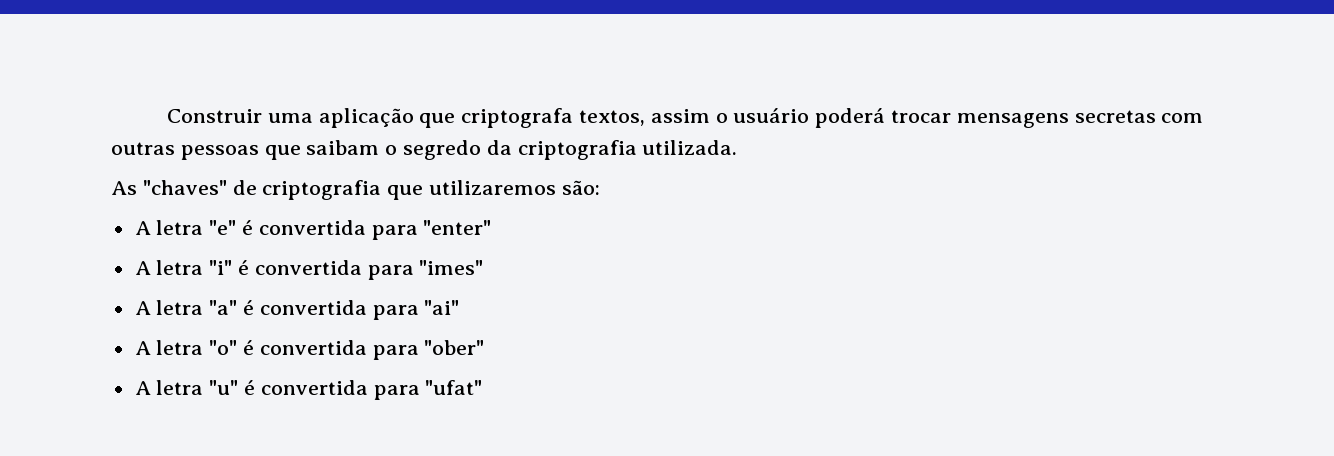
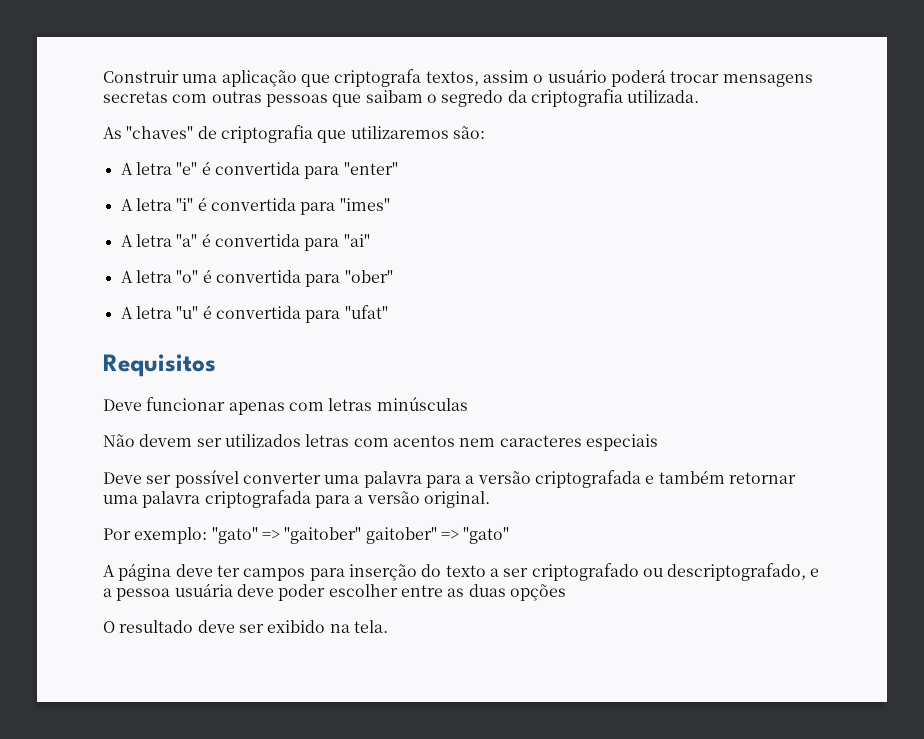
(483, 387) none -> [103,354,216,377] [103,397,468,415] [103,434,658,451] [103,470,796,488] [103,490,490,508] [103,527,510,544] [103,563,820,581] [103,583,566,601] [103,620,388,633] // Requisitos // Deve funcionar apenas com letras minúsculas // Não devem ser utilizados letras com acentos nem caracteres especiais // Deve ser possível converter uma palavra para a versão criptografada e também retornar uma palavra criptografada para a versão original. // Por exemplo: "gato" => "gaitober" gaitober" => "gato" // A página deve ter campos para inserção do texto a ser criptografado ou descriptografado, e a pessoa usuária deve poder escolher entre as duas opções // O resultado deve ser exibido na tela.

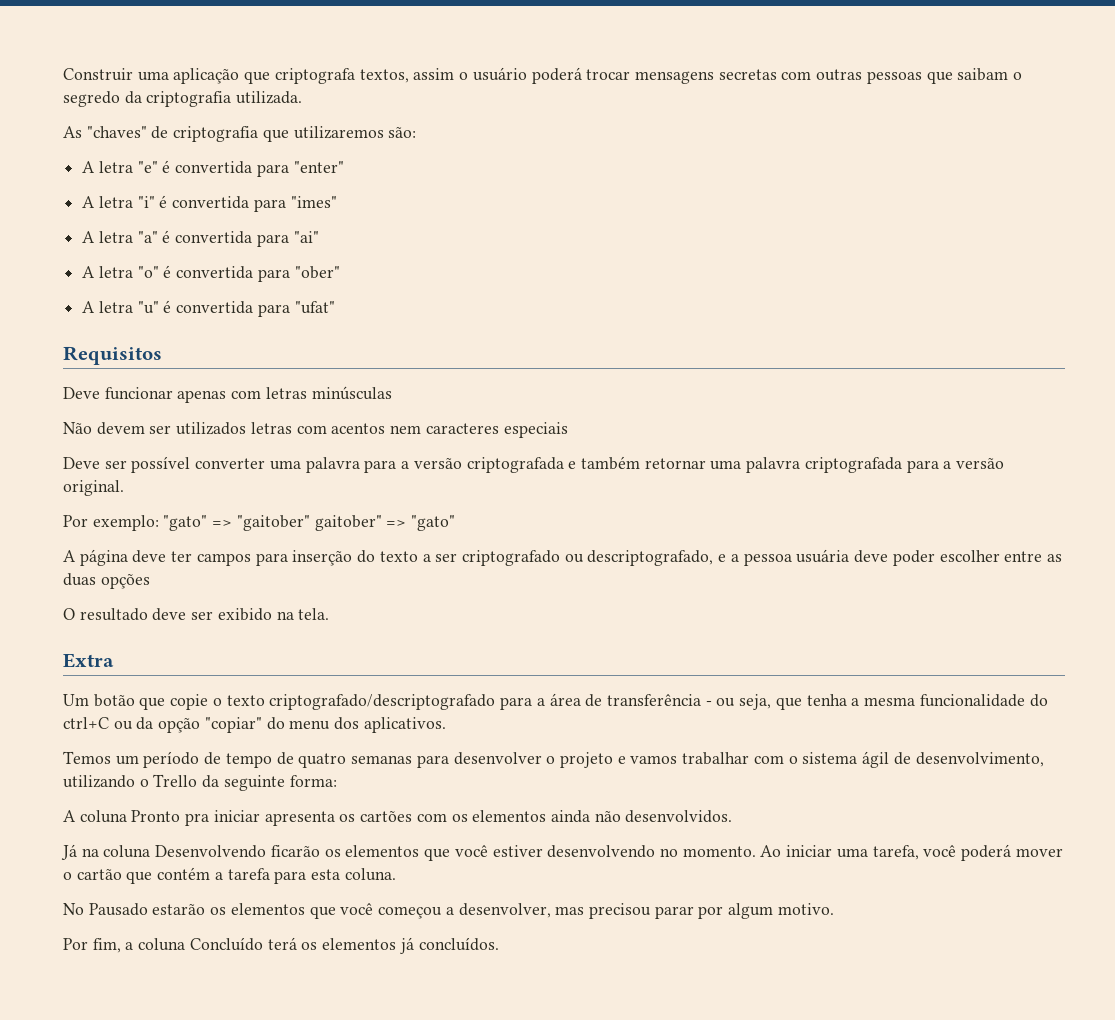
(388, 626) none -> [63,653,114,668] [63,693,1048,710] [63,717,446,733] [63,751,1044,768] [63,774,337,791] [63,810,733,826] [61,844,1063,861] [63,867,396,884] [63,903,834,919] [63,937,499,954] // Extra // Um botão que copie o texto criptografado/descriptografado para a área de transferência - ou seja, que tenha a mesma funcionalidade do ctrl+C ou da opção "copiar" do menu dos aplicativos. // Temos um período de tempo de quatro semanas para desenvolver o projeto e vamos trabalhar com o sistema ágil de desenvolvimento, utilizando o Trello da seguinte forma: // A coluna Pronto pra iniciar apresenta os cartões com os elementos ainda não desenvolvidos. // Já na coluna Desenvolvendo ficarão os elementos que você estiver desenvolvendo no momento. Ao iniciar uma tarefa, você poderá mover o cartão que contém a tarefa para esta coluna. // No Pausado estarão os elementos que você começou a desenvolver, mas precisou parar por algum motivo. // Por fim, a coluna Concluído terá os elementos já concluídos.

